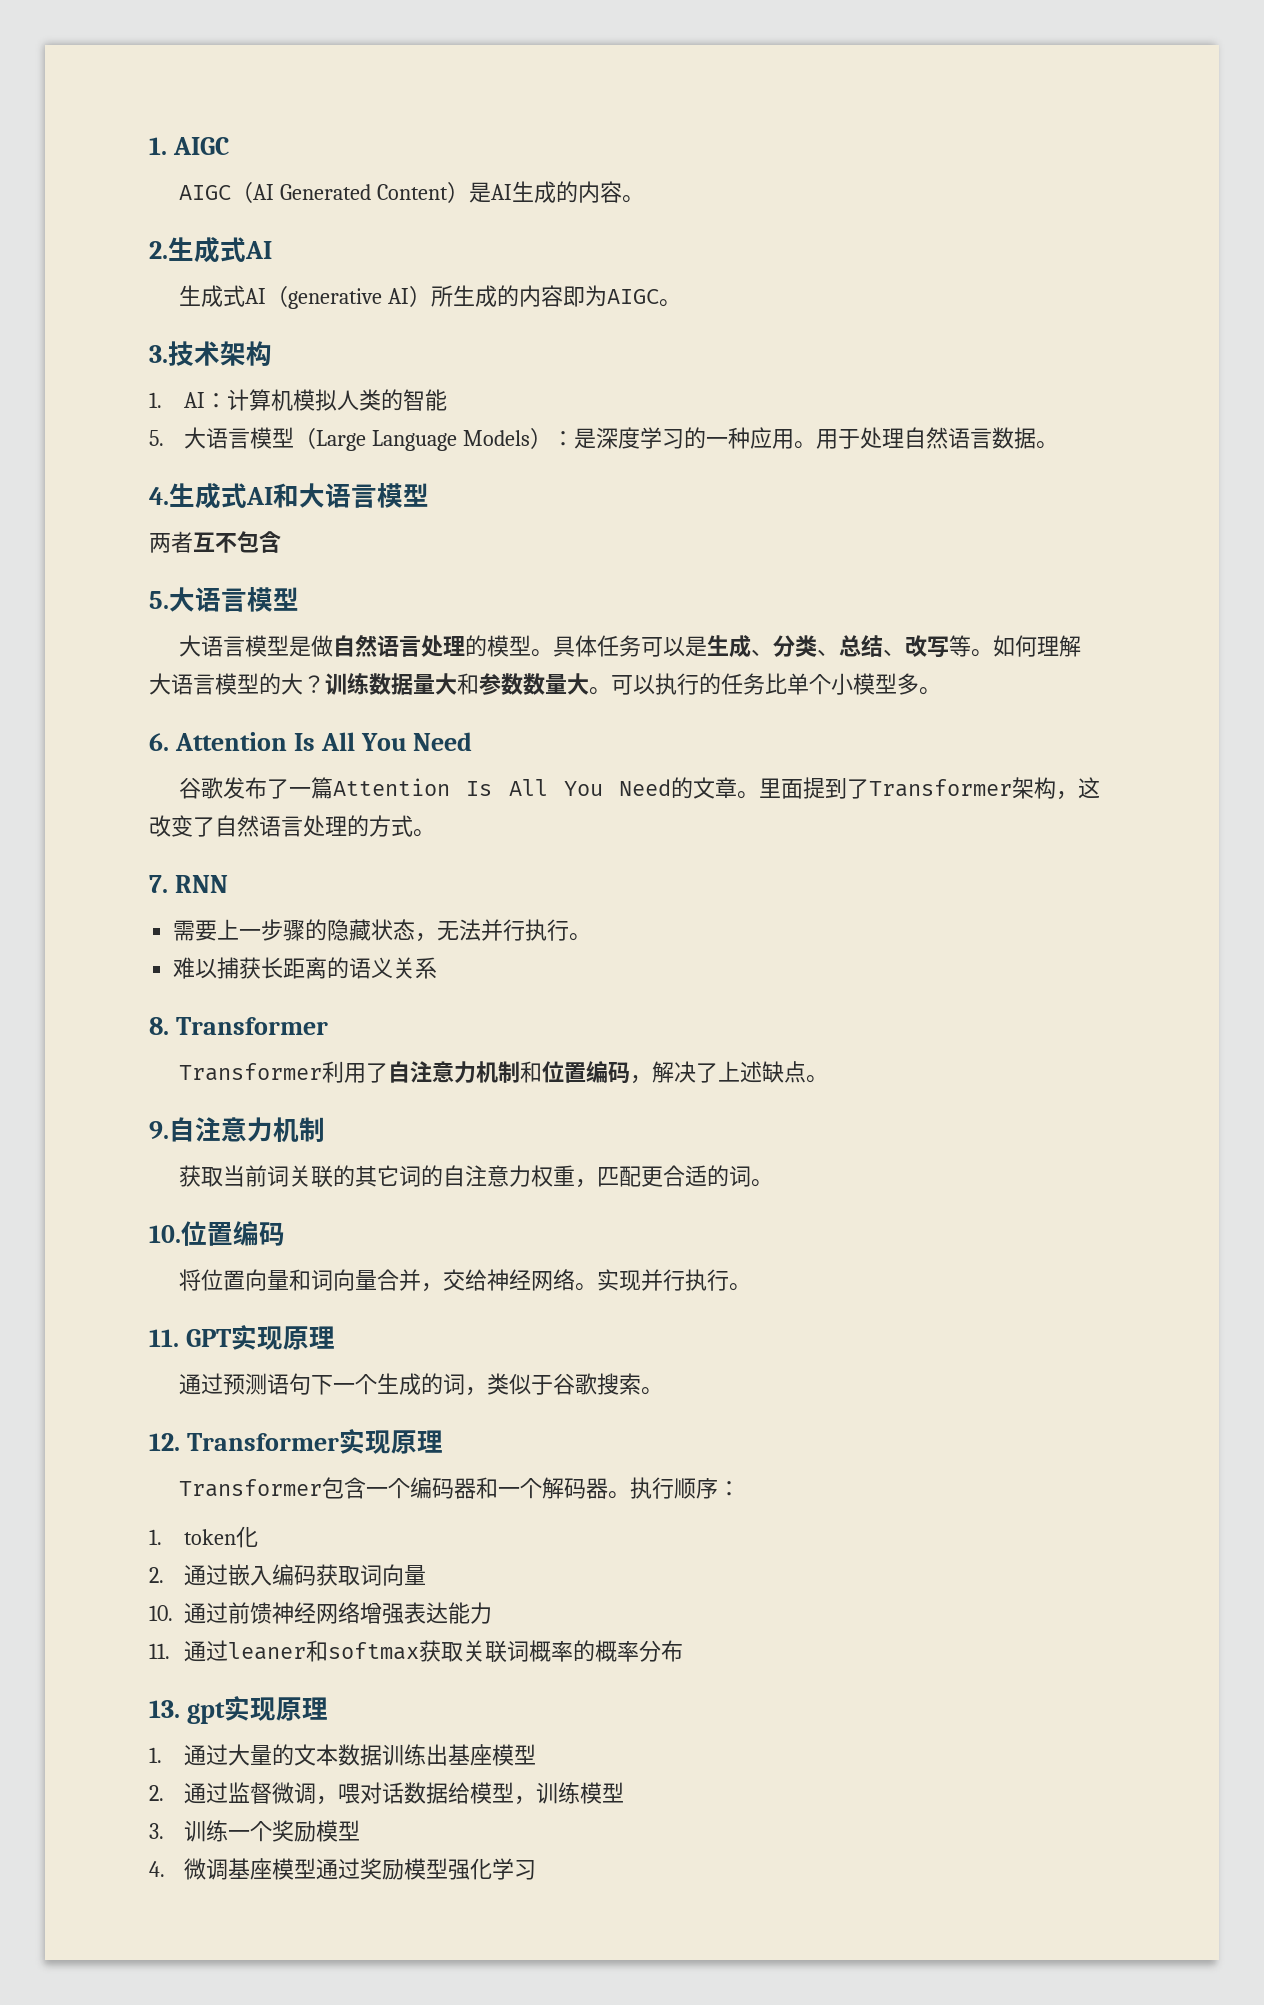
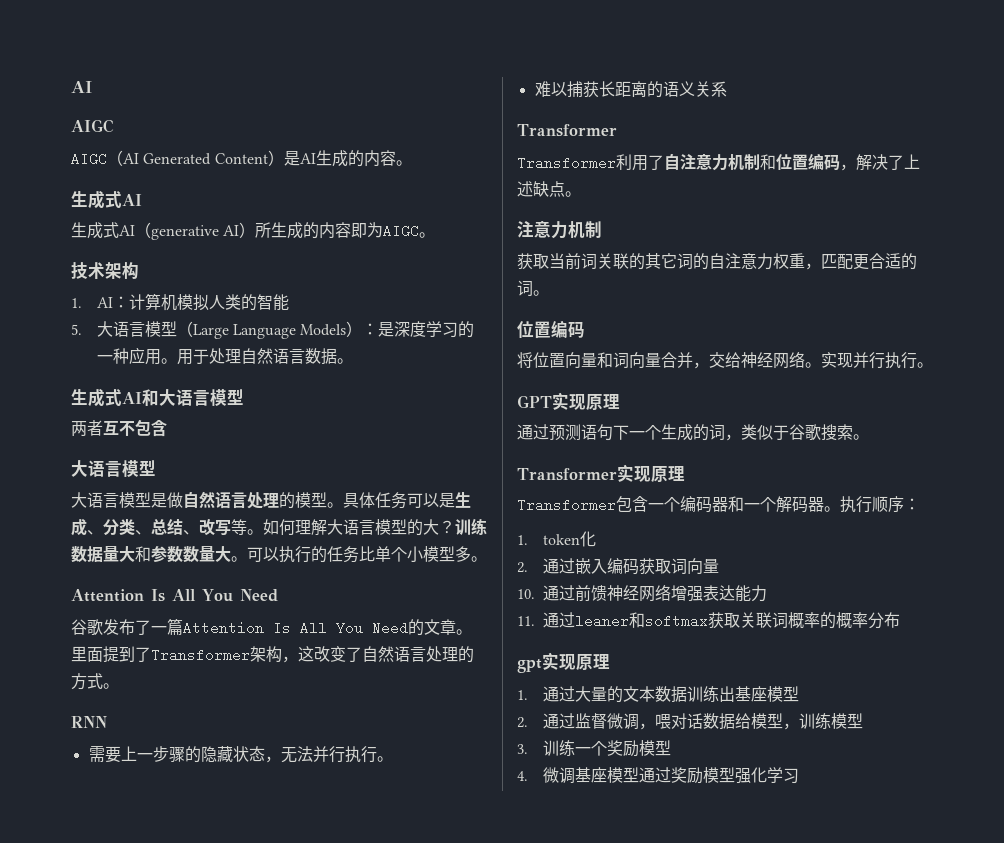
[149,137,167,155] 1. -> [71,81,92,93] AI //
[149,241,168,259] 2. -> (412, 163) none
[149,345,168,363] 3. -> (436, 235) none
[149,487,169,505] 4. -> (353, 361) none
[149,591,169,609] 5. -> (167, 428) none
[149,733,169,751] 6. -> (487, 559) none
[149,875,168,893] 7. -> (119, 686) none
[149,1017,169,1035] 8. -> (727, 89) none
[149,1117,195,1142] 9.自 -> (581, 194) none
[149,1225,181,1243] 10. -> (549, 293) none
[149,1329,179,1347] 11. -> (933, 365) none
[149,1433,180,1451] 12. -> (869, 437) none
[149,1700,180,1718] 13. -> (900, 620) none

